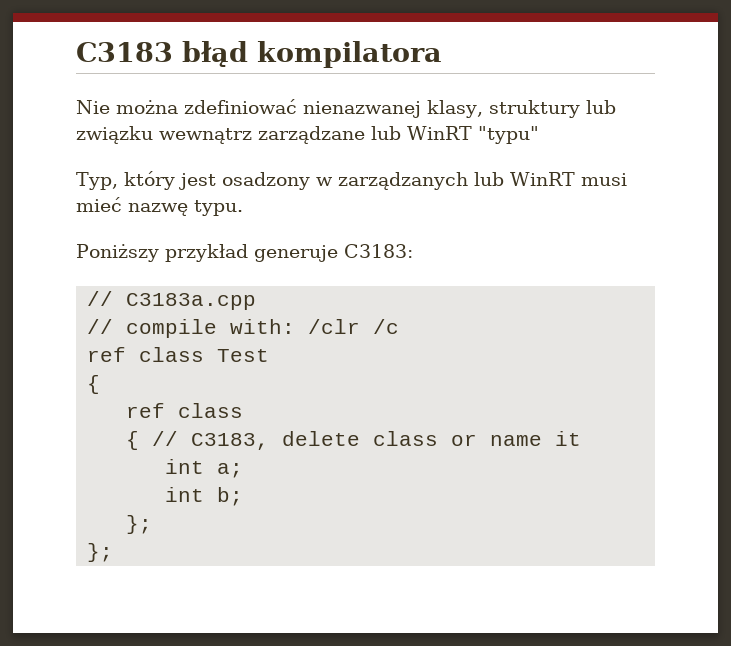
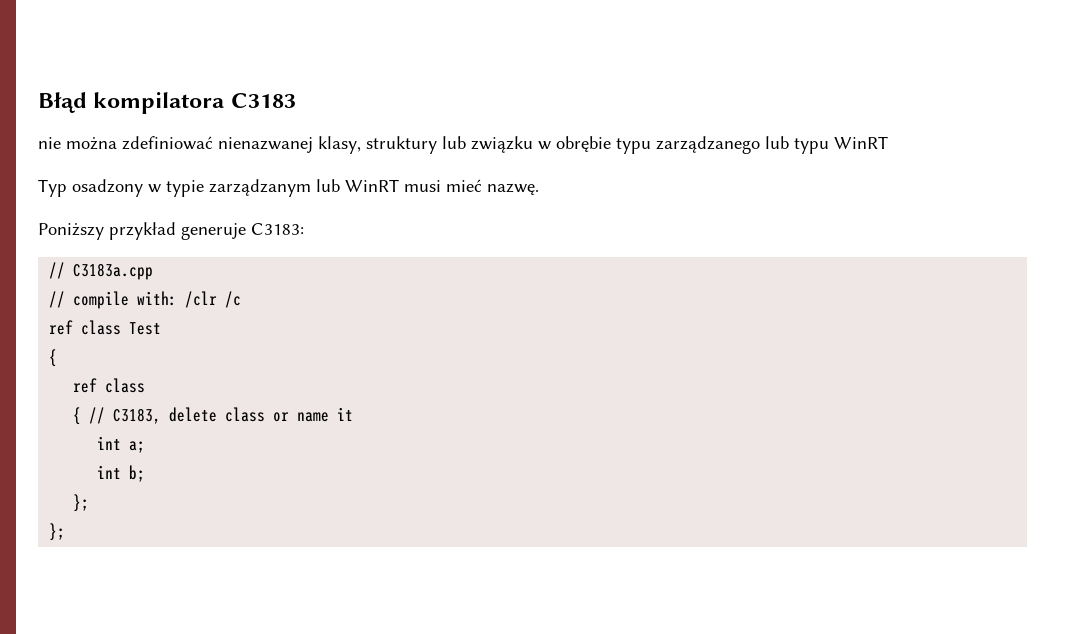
(76, 52) none -> [38,92,225,114] Błąd kompilatora
[182,41,442,68] [76,100,110,114] błąd kompilatora // Nie -> [38,137,61,149] // nie
[159,126,539,144] [76,171,468,190] wewnątrz zarządzane lub WinRT "typu" // Typ, który jest osadzony w zarządzanych -> [538,136,888,154] [38,179,311,197] w obrębie typu zarządzanego lub typu WinRT // Typ osadzony w typie zarządzanym
[128,200,243,216] nazwę typu. -> [487,183,539,195] nazwę.

